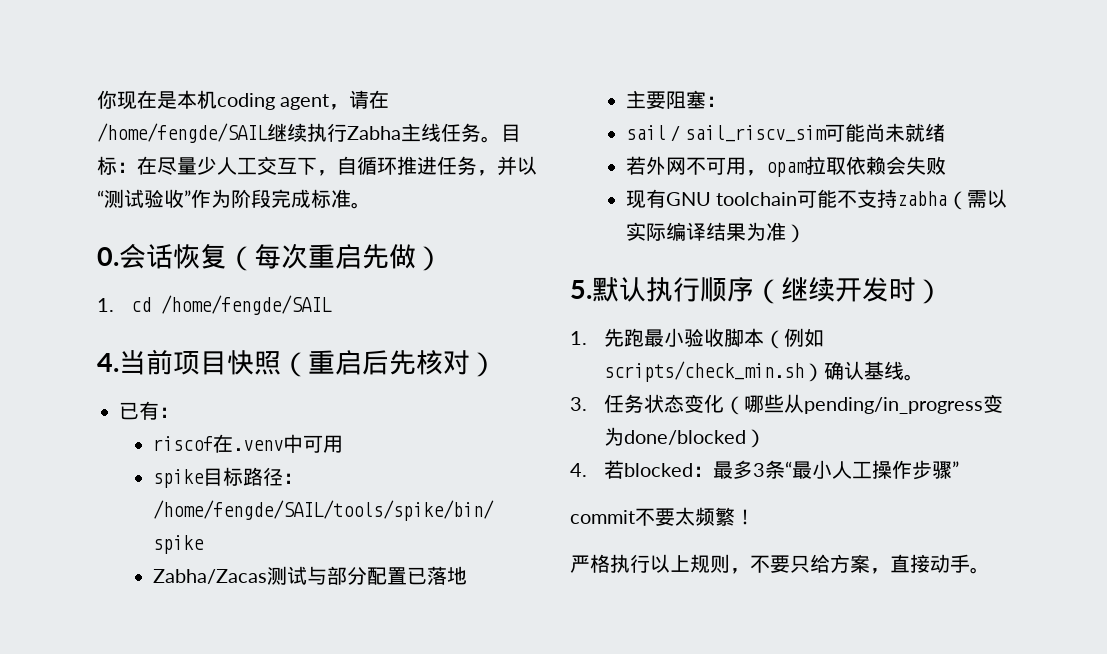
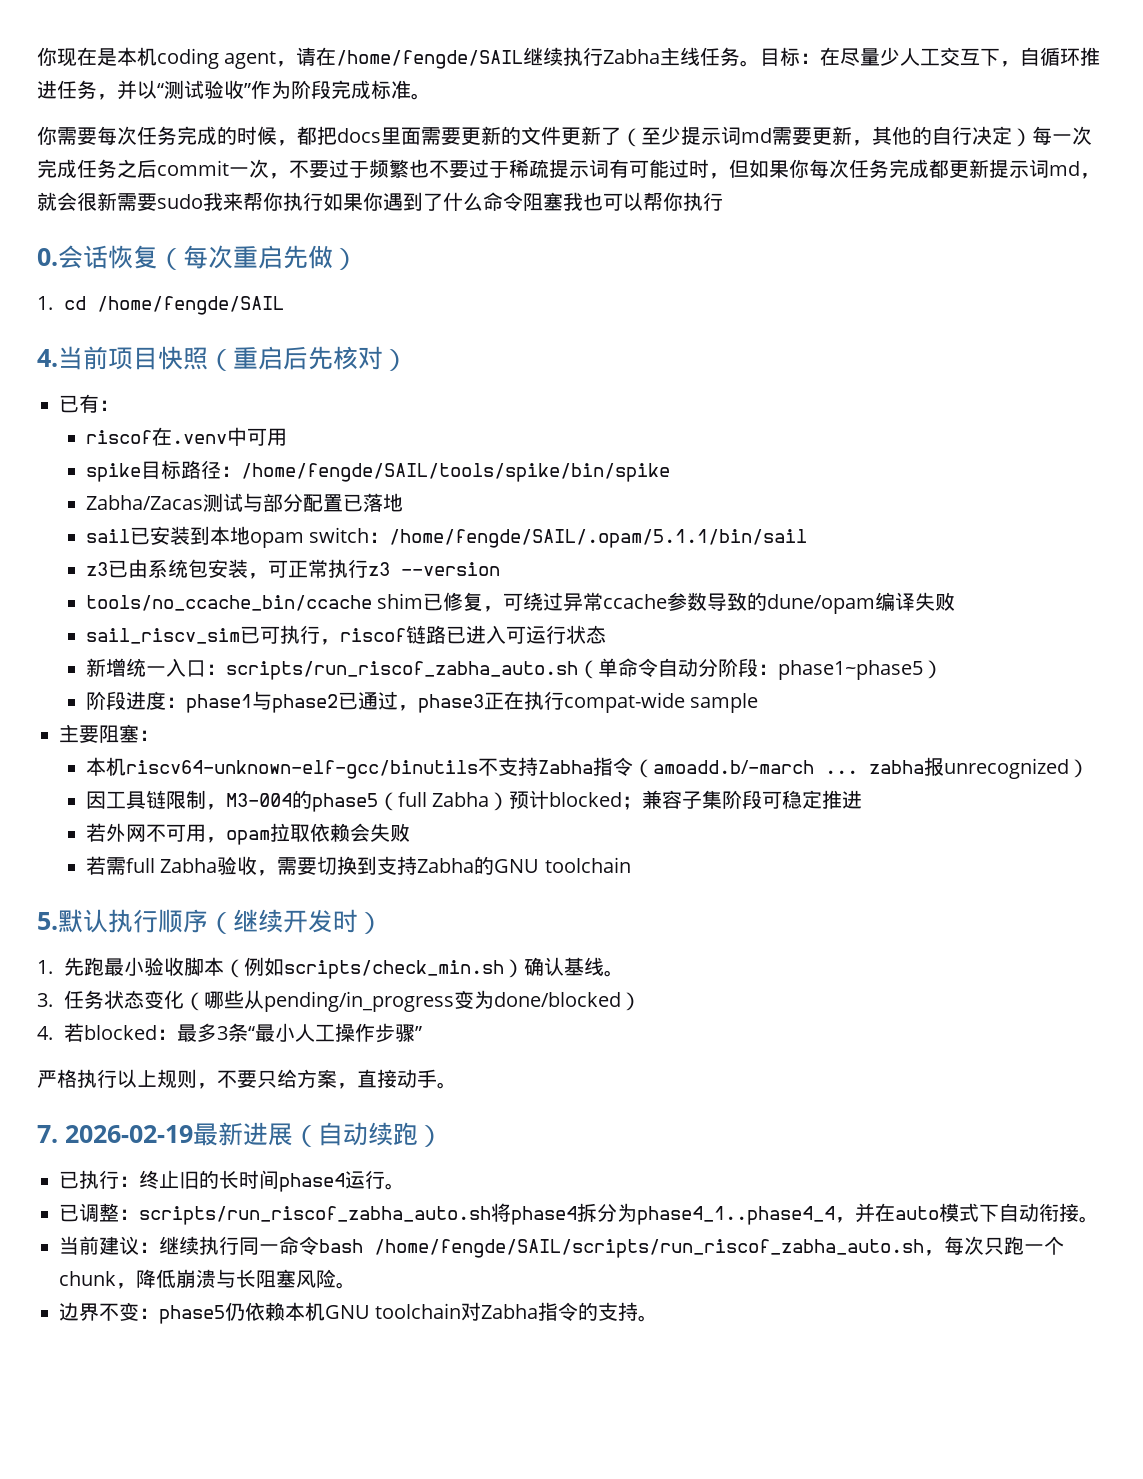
(371, 205) none -> [37,126,1092,147] [37,159,1100,179] [37,192,723,211] // 你需要每次任务完成的时候，都把docs里面需要更新的文件更新了（至少提示词md需要更新，其他的自行决定）每一次完成任务之后commit一次，不要过于频繁也不要过于稀疏提示词有可能过时，但如果你每次任务完成都更新提示词md，就会很新需要sudo我来帮你执行如果你遇到了什么命令阻塞我也可以帮你执行
[625,90,726,109] [625,123,946,142] 主要阻塞： // sail / sail_riscv_sim可能尚未就绪 -> [85,526,808,548] [85,559,500,579] [85,592,956,614] [85,625,606,645] [85,658,943,680] [85,691,759,713] [59,724,159,743] [85,757,1089,779] [85,790,863,812] sail已安装到本地opam switch：/home/fengde/SAIL/.opam/5.1.1/bin/sail // z3已由系统包安装，可正常执行z3 --version // tools/no_ccache_bin/ccache shim已修复，可绕过异常ccache参数导致的dune/opam编译失败 // sail_riscv_sim已可执行，riscof链路已进入可运行状态 // 新增统一入口：scripts/run_riscof_zabha_auto.sh（单命令自动分阶段：phase1~phase5） // 阶段进度：phase1与phase2已通过，phase3正在执行compat-wide sample // 主要阻塞： // 本机riscv64-unknown-elf-gcc/binutils不支持Zabha指令（amoadd.b/-march ... zabha报unrecognized） // 因工具链限制，M3-004的phase5（full Zabha）预计blocked；兼容子集阶段可稳定推进
[625,189,1008,210] [625,222,806,243] 现有GNU toolchain可能不支持zabha（需以实际编译结果为准） -> [85,856,631,876] 若需full Zabha验收，需要切换到支持Zabha的GNU toolchain
[570,507,755,526] // commit不要太频繁！ -> (422, 1033) none
(990, 570) none -> [37,1122,443,1147] [59,1170,405,1192] [59,1203,1099,1225] [59,1236,1064,1258] [59,1269,356,1289] [59,1302,659,1324] // 7. 2026-02-19最新进展（自动续跑） // 已执行：终止旧的长时间phase4运行。 // 已调整：scripts/run_riscof_zabha_auto.sh将phase4拆分为phase4_1..phase4_4，并在auto模式下自动衔接。 // 当前建议：继续执行同一命令bash /home/fengde/SAIL/scripts/run_riscof_zabha_auto.sh，每次只跑一个chunk，降低崩溃与长阻塞风险。 // 边界不变：phase5仍依赖本机GNU toolchain对Zabha指令的支持。

